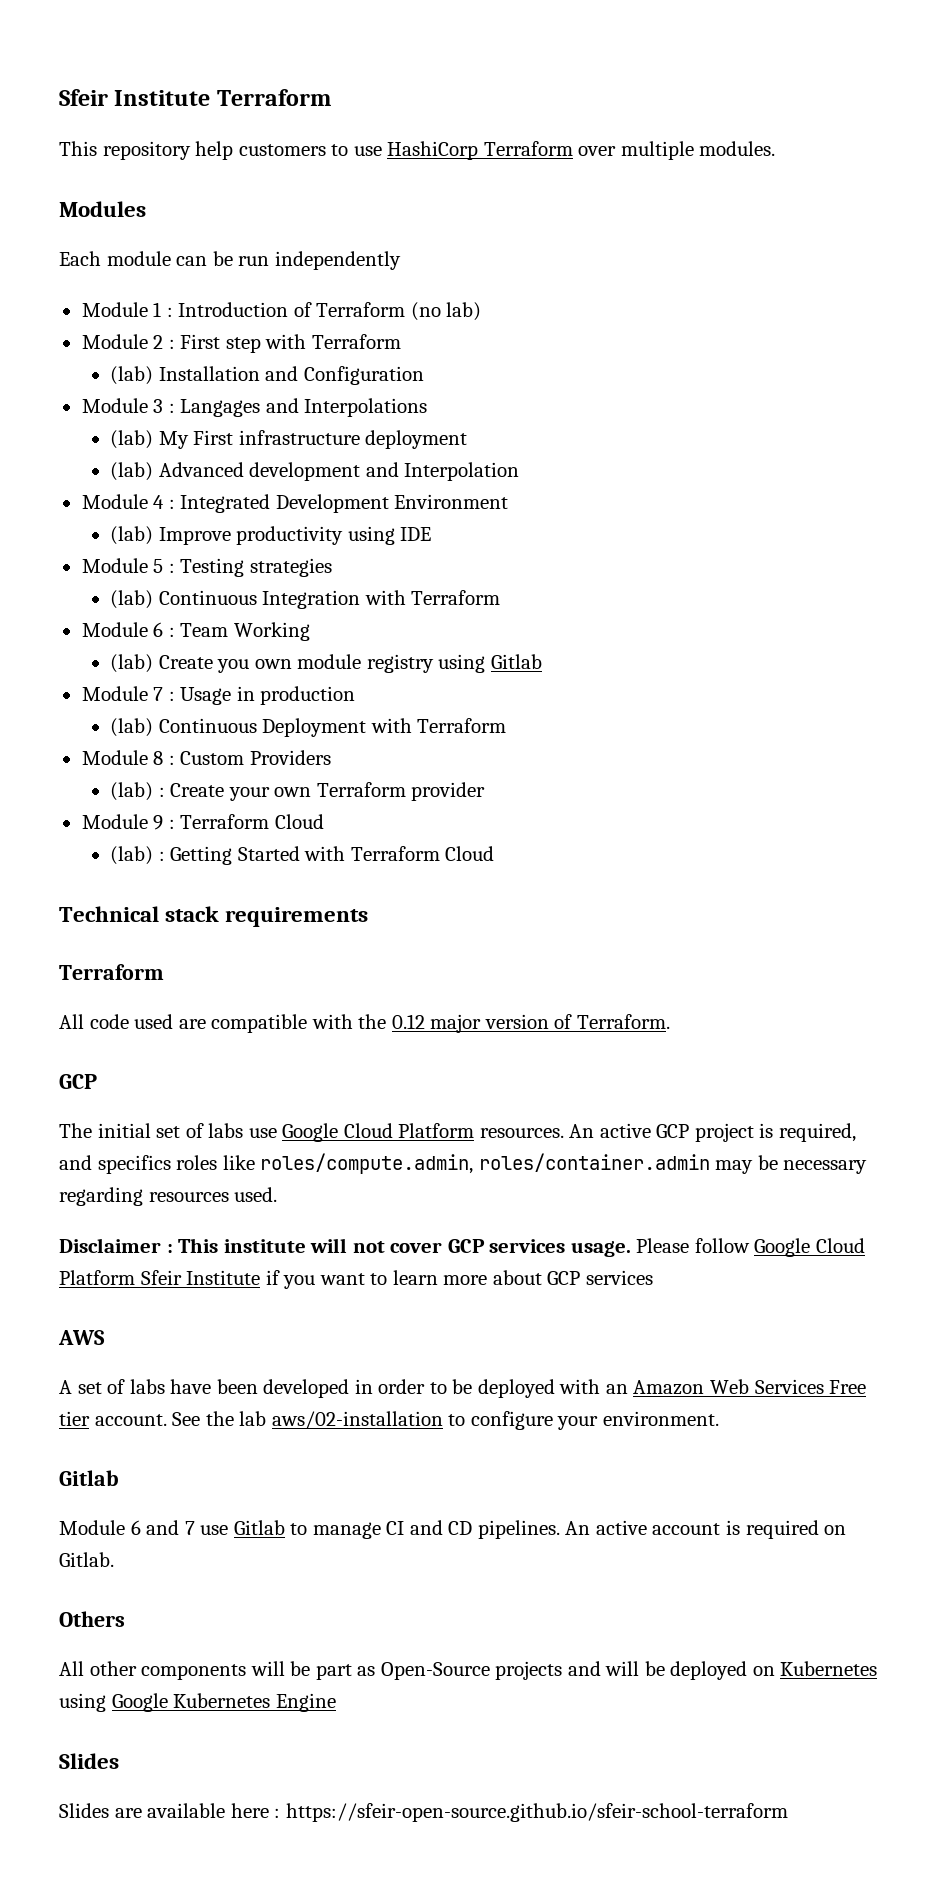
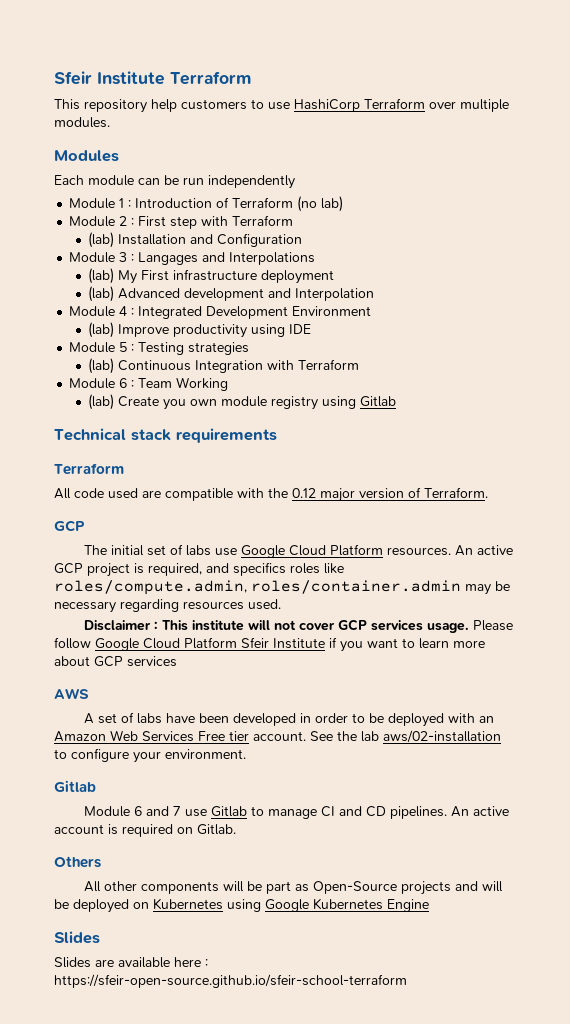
[81,686,356,705] [110,718,507,737] [81,750,331,765] [110,782,486,801] [81,814,324,830] [110,846,495,865] // Module 7 : Usage in production // (lab) Continuous Deployment with Terraform // Module 8 : Custom Providers // (lab) : Create your own Terraform provider // Module 9 : Terraform Cloud // (lab) : Getting Started with Terraform Cloud -> (397, 401) none

